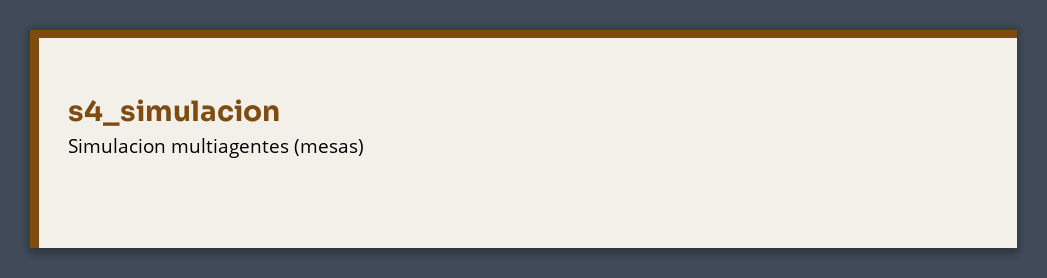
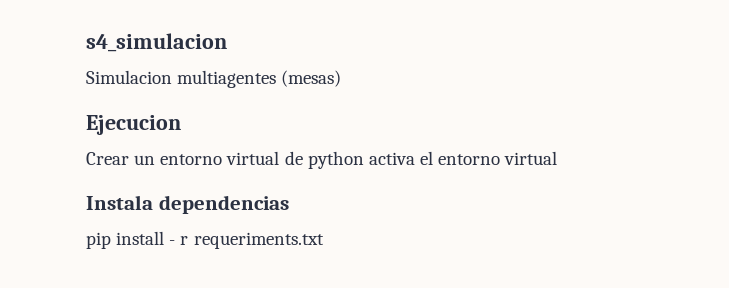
(364, 147) none -> [86,115,181,135] [86,151,558,169] [86,195,289,214] [86,231,324,249] // Ejecucion // Crear un entorno virtual de python activa el entorno virtual // Instala dependencias // pip install - r requeriments.txt

